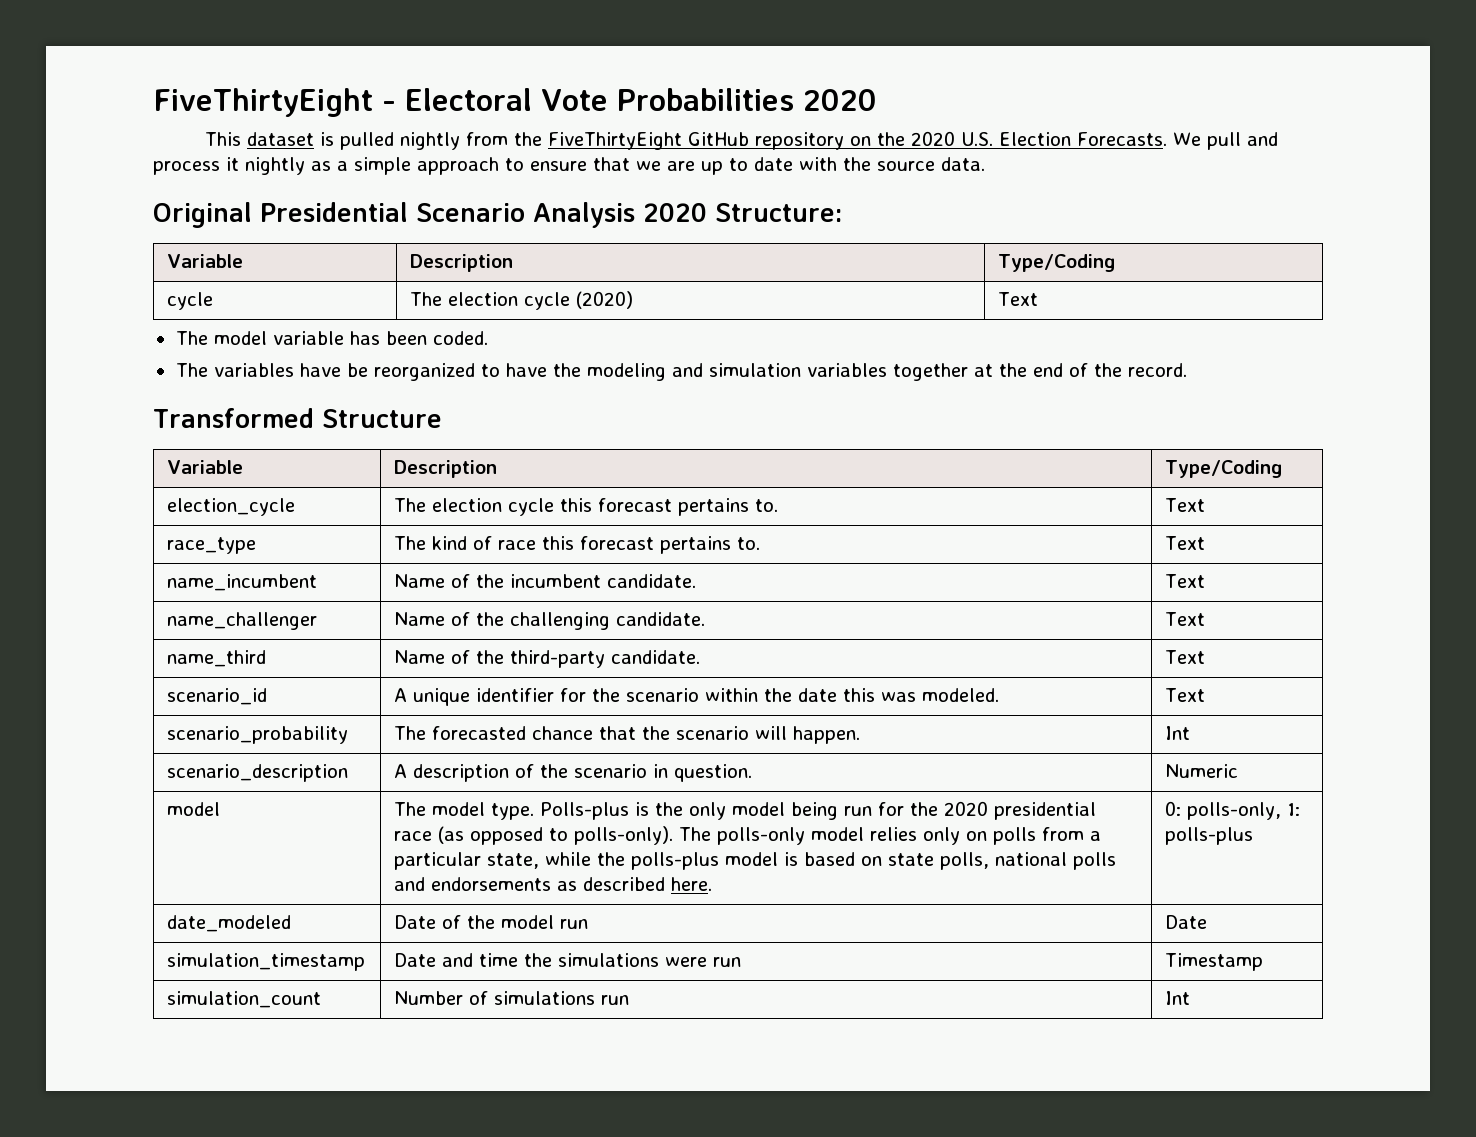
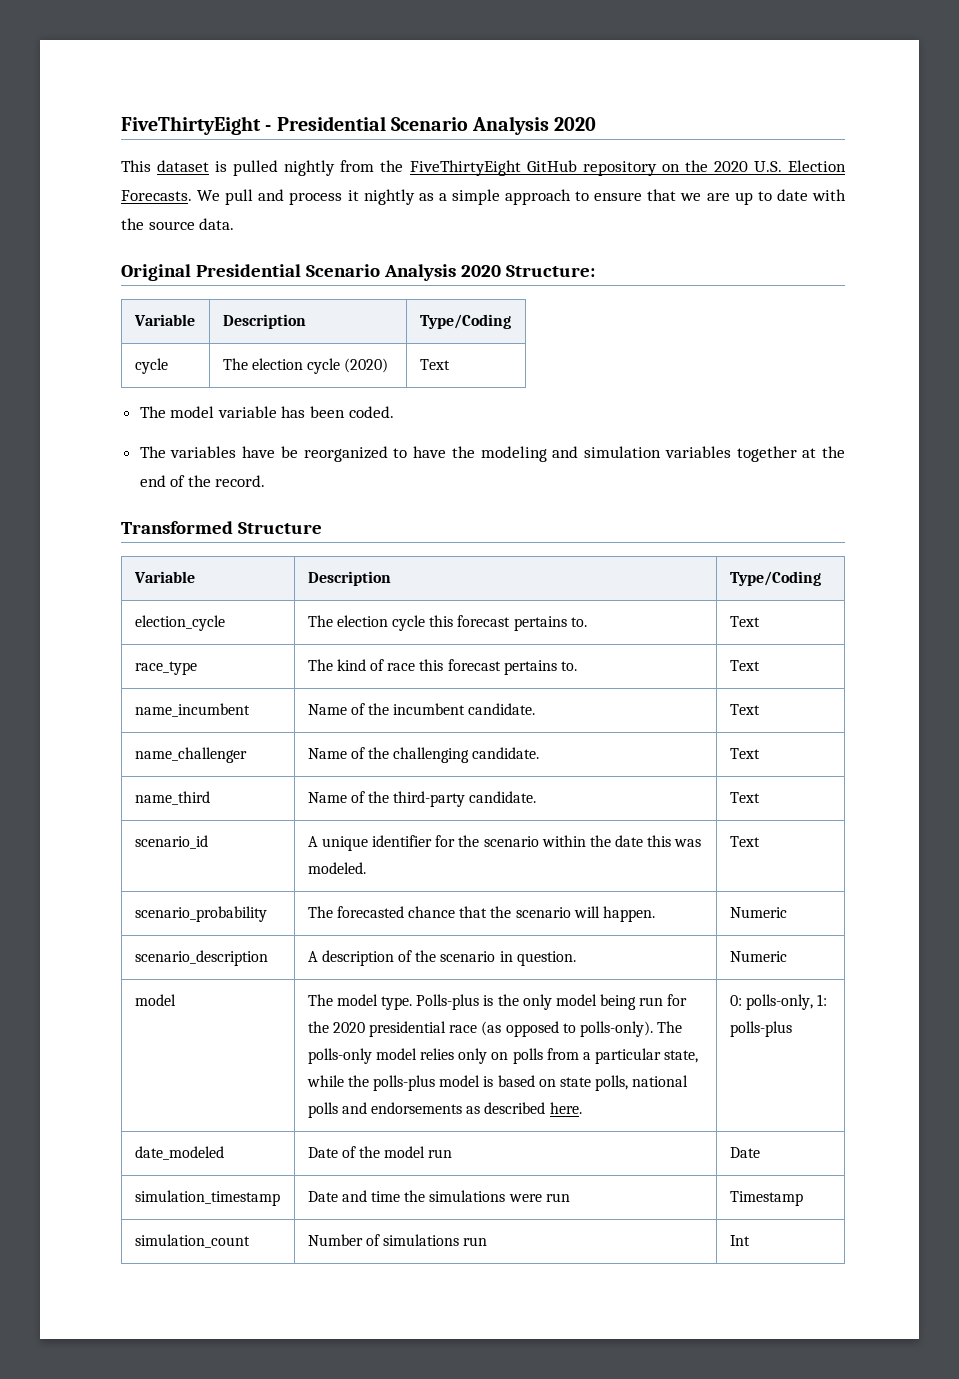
[404,88,794,111] Electoral Vote Probabilities -> [276,116,550,135] Presidential Scenario Analysis
[1165,726,1191,740] Int -> [729,907,787,918] Numeric

